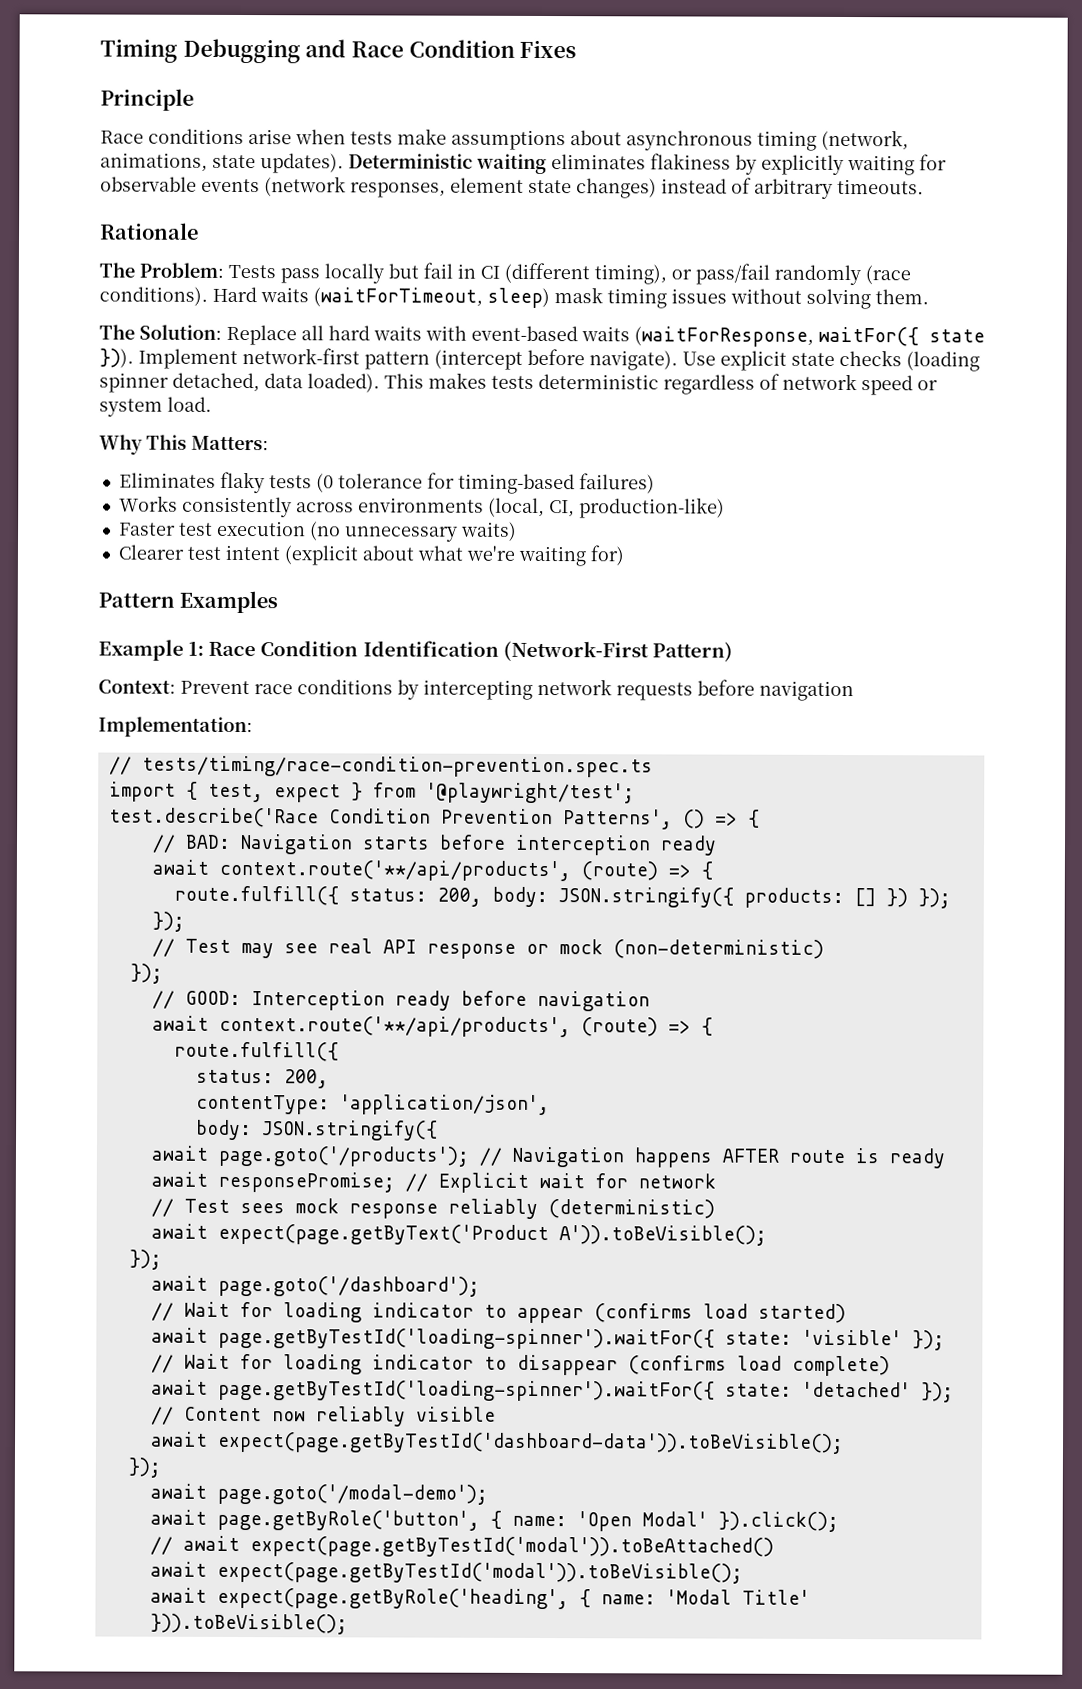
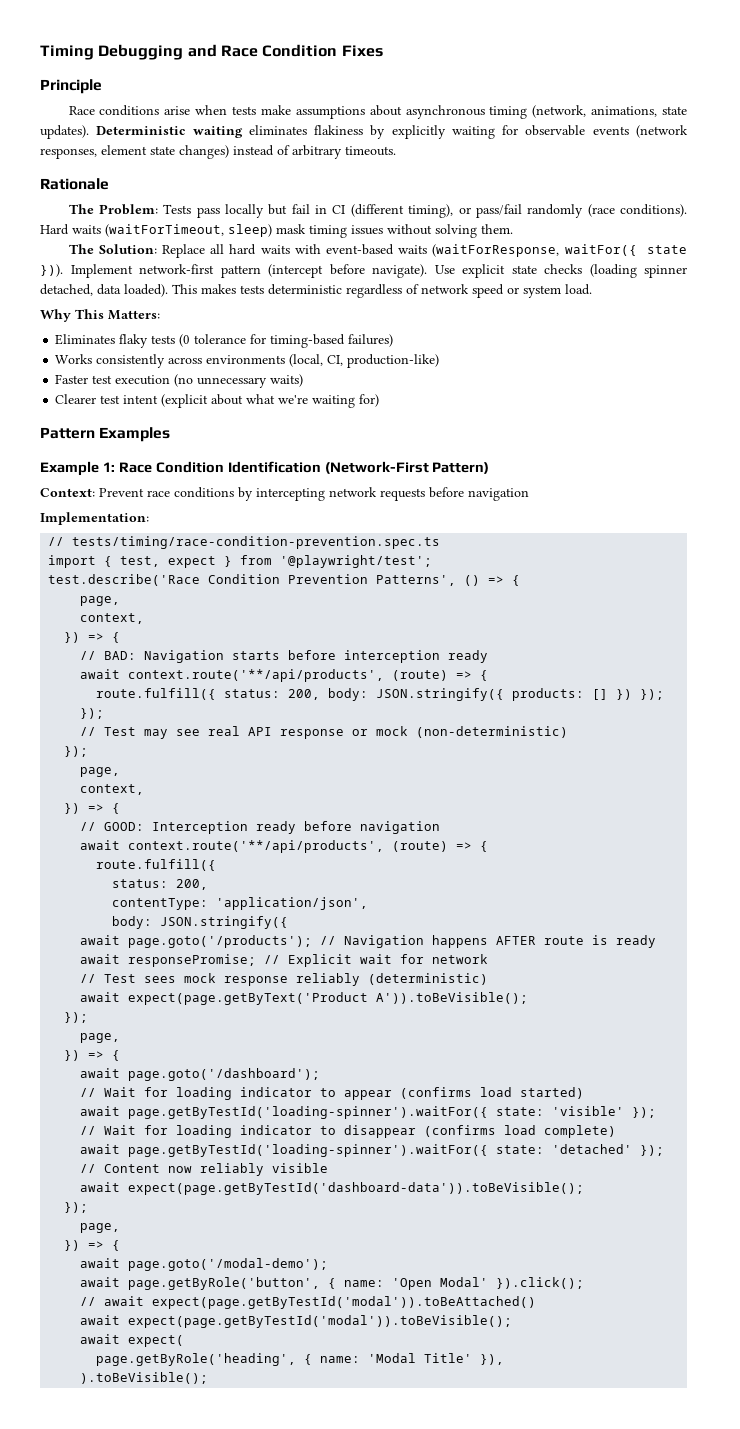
(760, 818) none -> [80,596,121,606] [80,613,145,624] [64,632,121,643] // page, // context, // }) => {
(163, 973) none -> [80,767,121,777] [80,784,145,795] [64,803,121,814] // page, // context, // }) => {
(162, 1259) none -> [80,1033,121,1043] [64,1050,121,1061] // page, // }) => {
(161, 1467) none -> [80,1223,121,1233] [64,1240,121,1251] // page, // }) => {
[216,1587,569,1610] expect(page.getByRole('heading', -> [128,1335,185,1347] [96,1353,297,1366] expect( // page.getByRole('heading',
[149,1613,348,1635] })).toBeVisible(); -> [480,1354,505,1365] [80,1372,209,1384] }), // ).toBeVisible();

